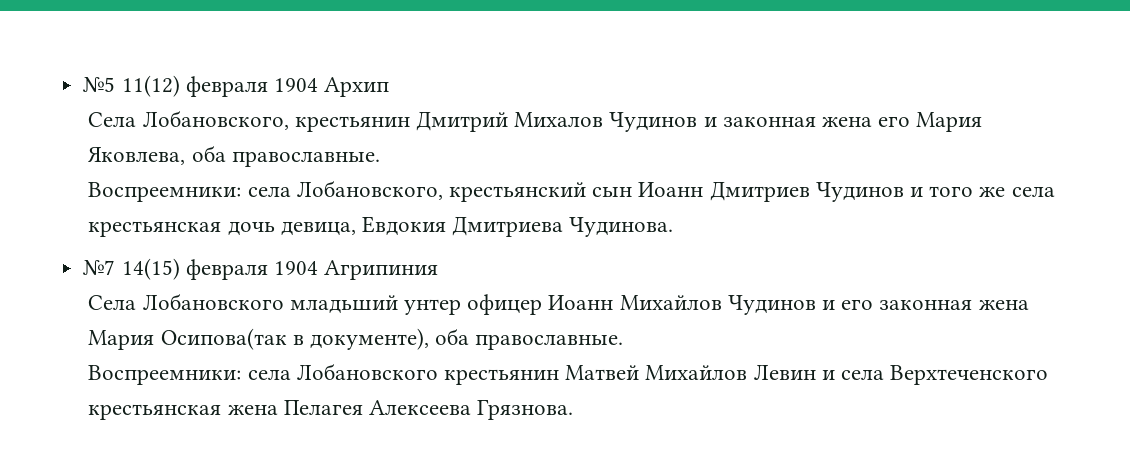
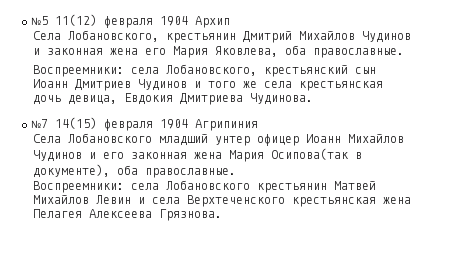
[514,112,604,127] Михалов -> [299,31,356,40] Михайлов
[289,295,398,314] младьший -> [159,134,209,146] младший

